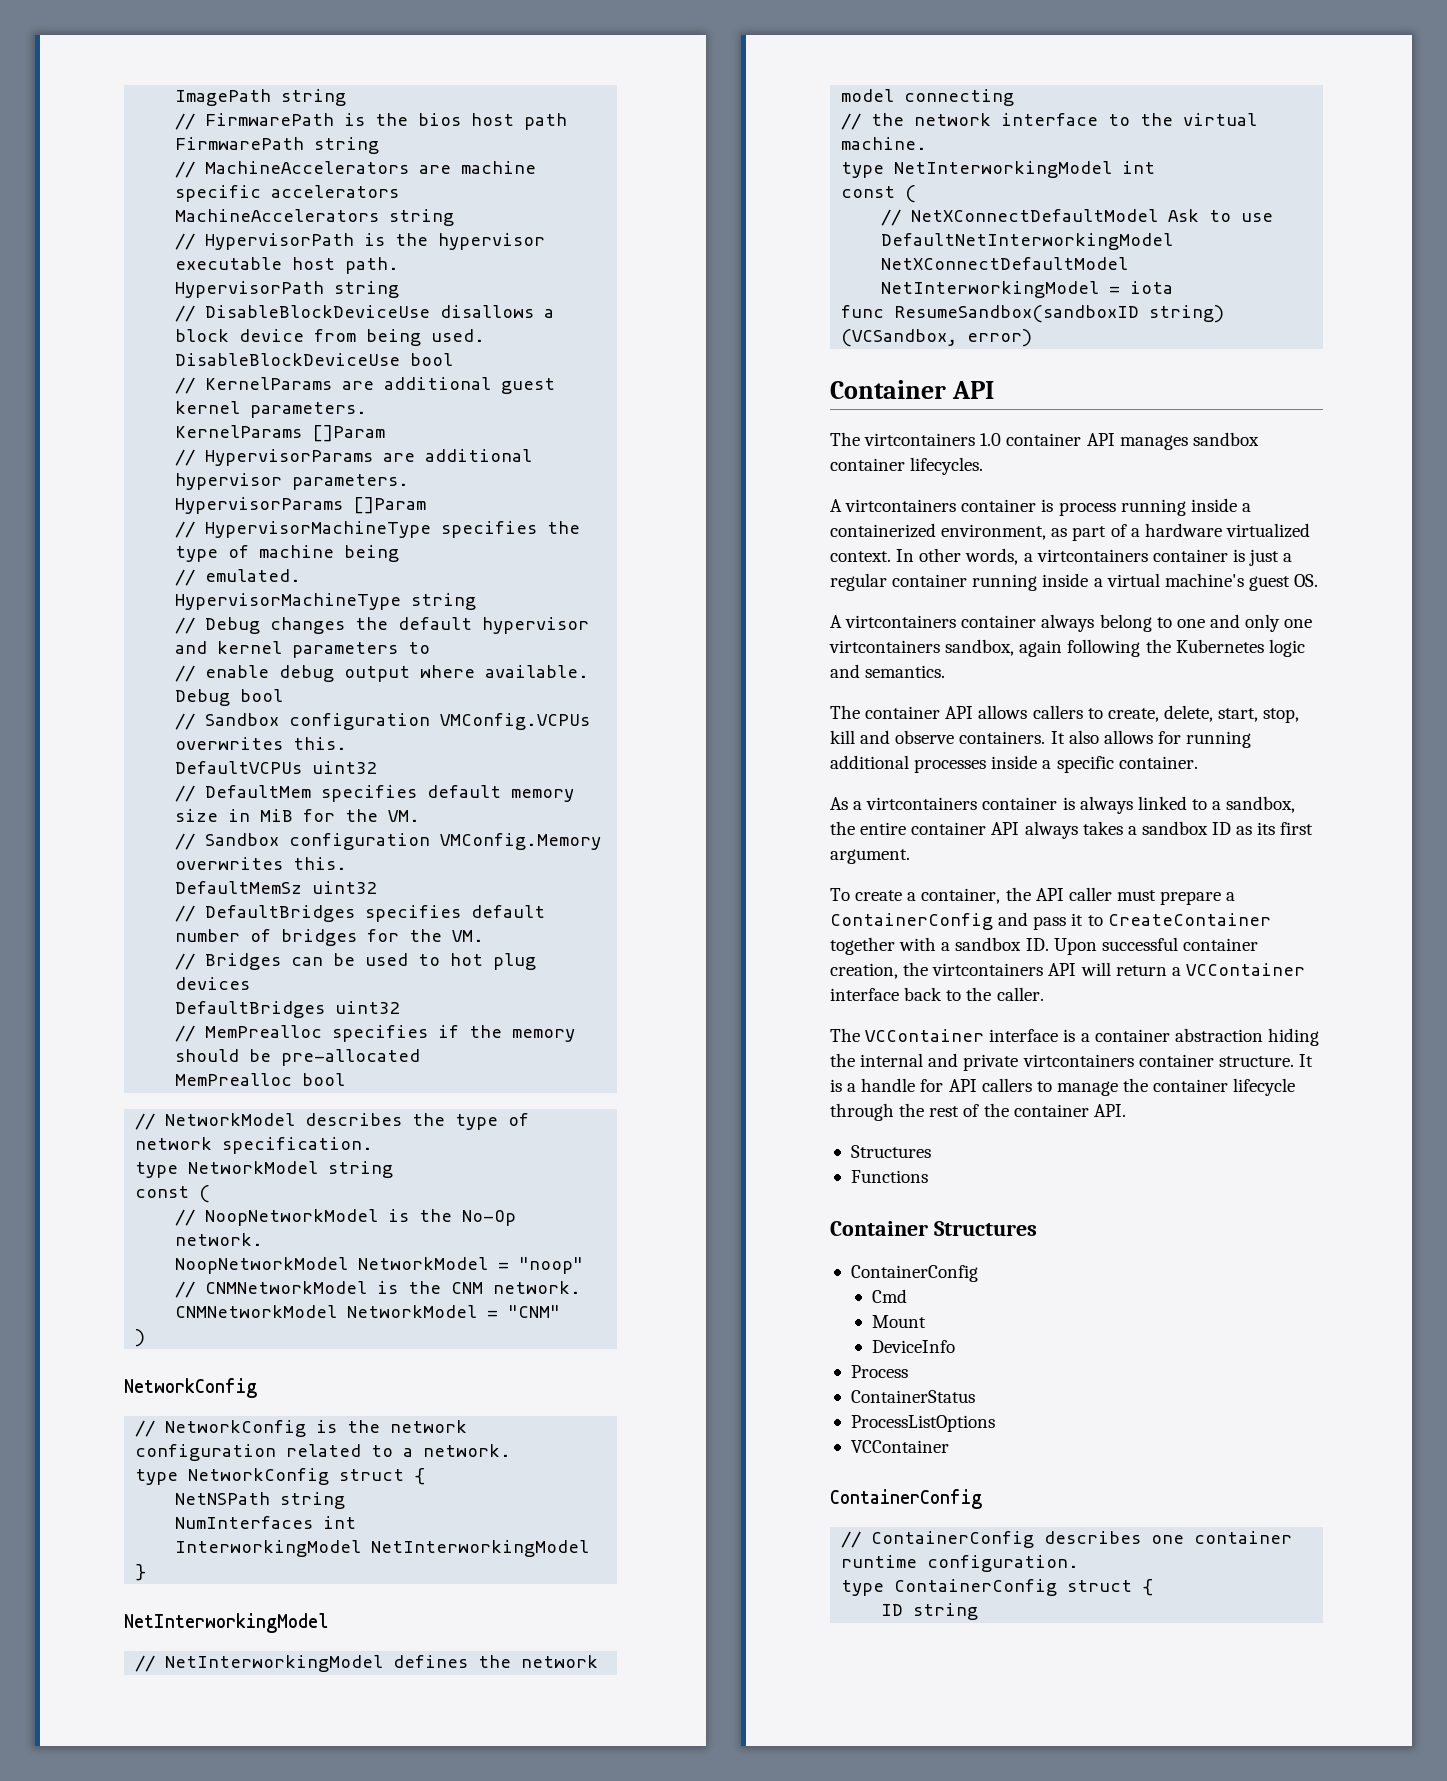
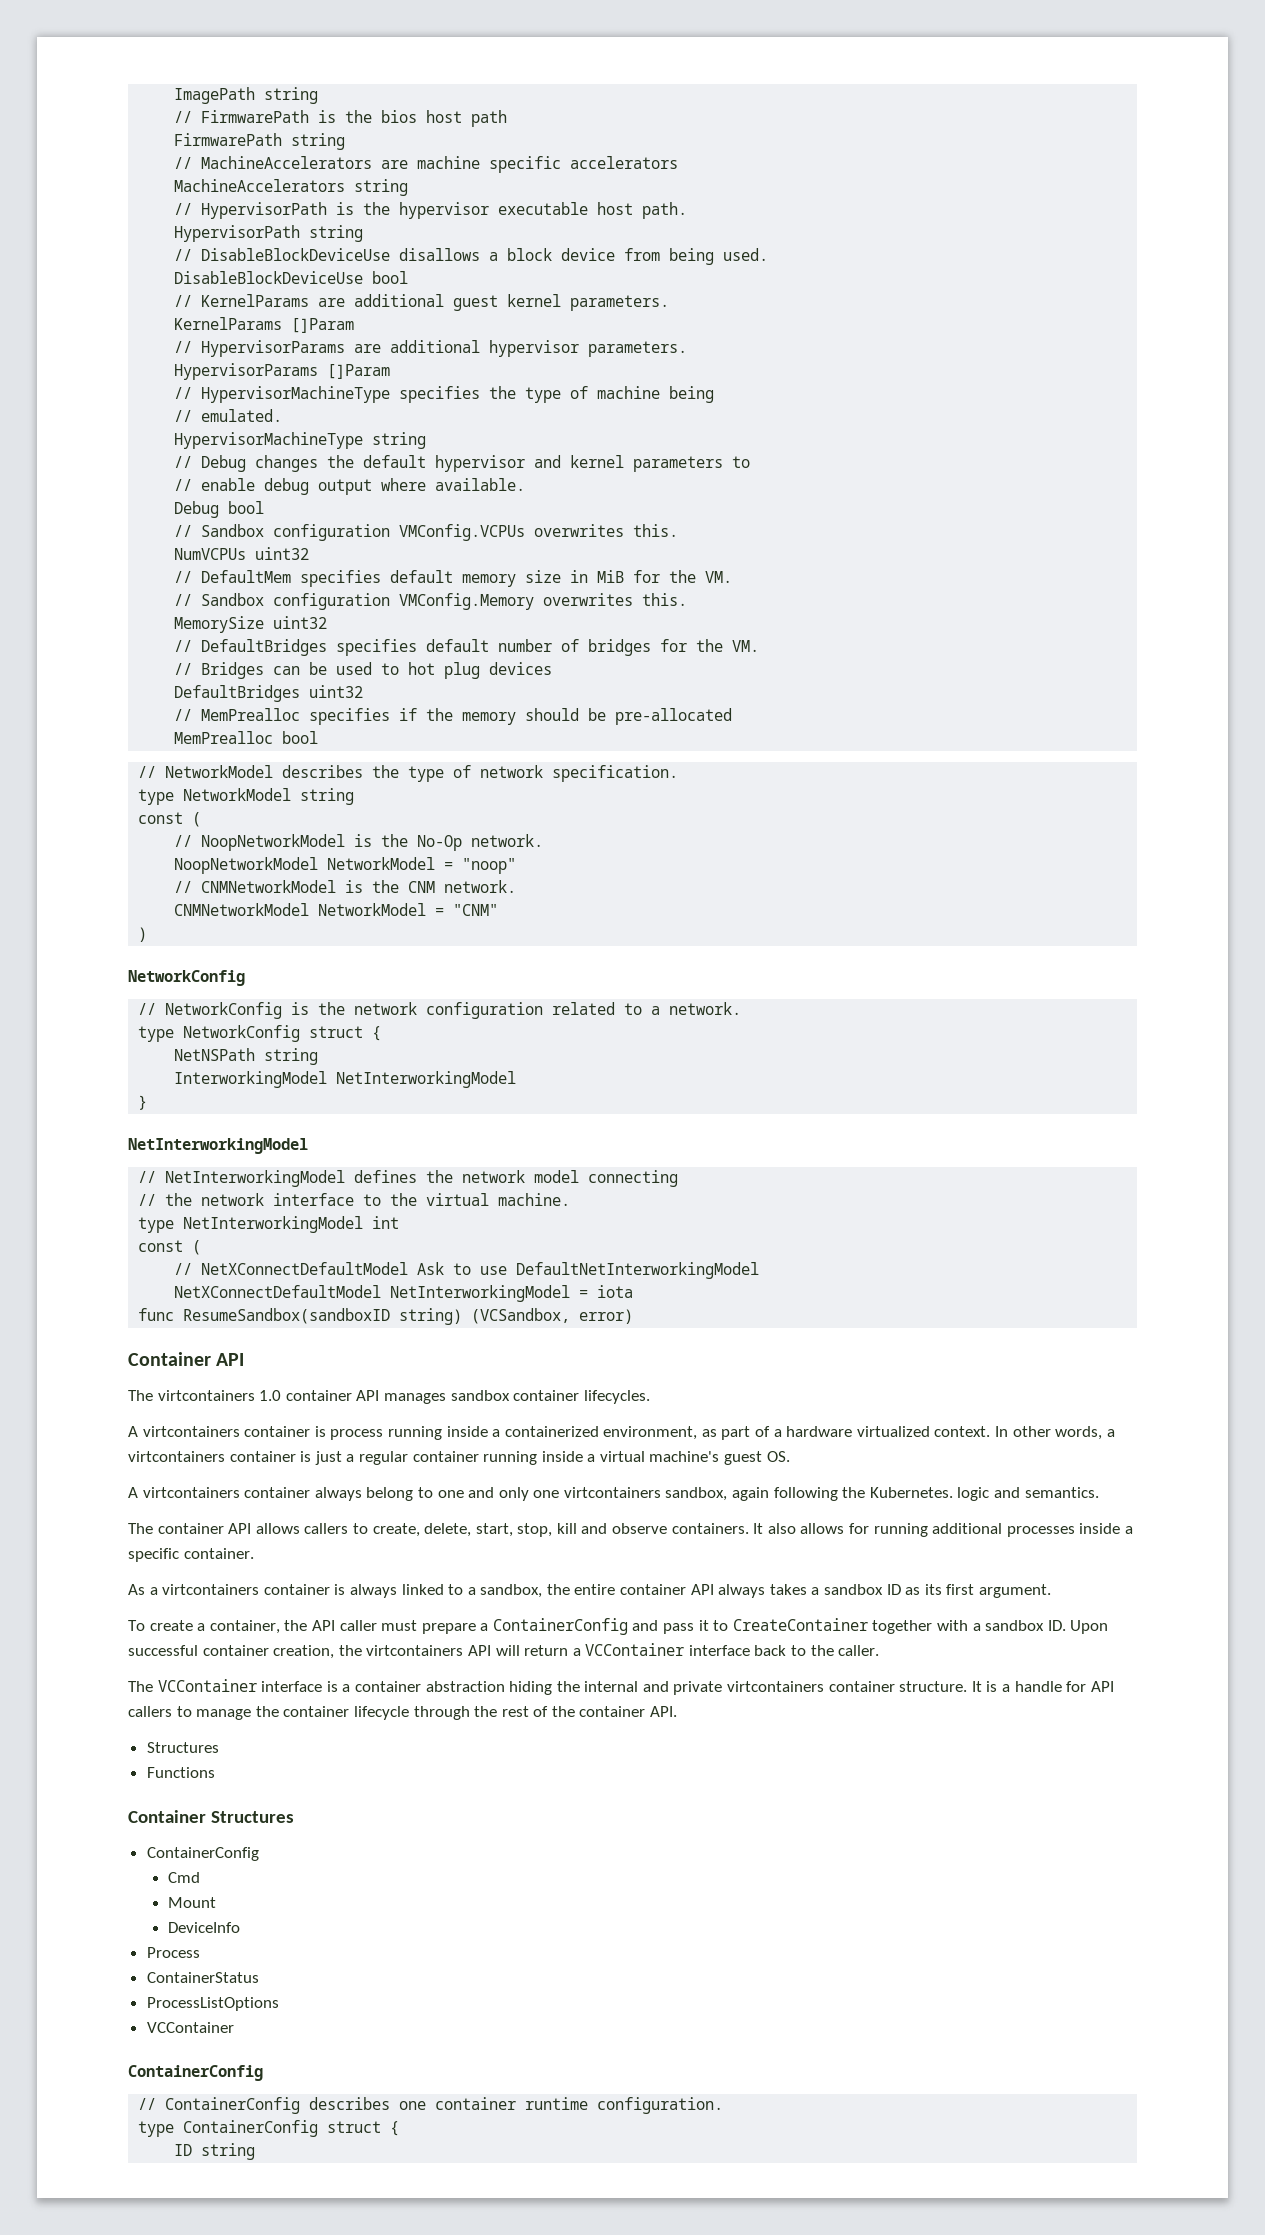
[175,761,303,774] DefaultVCPUs -> [174,548,247,560] NumVCPUs
[175,881,303,894] DefaultMemSz -> [174,616,265,633] MemorySize
[175,1516,357,1529] // NumInterfaces int -> (319, 1056) none
[1175,639,1264,653] Kubernetes -> [869,1487,953,1498] Kubernetes.

